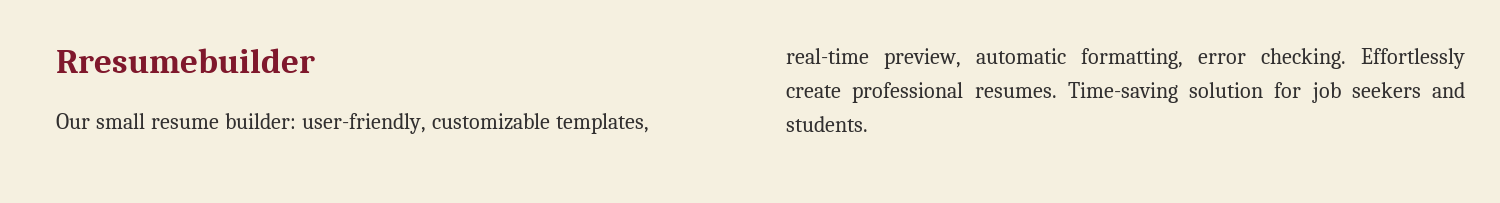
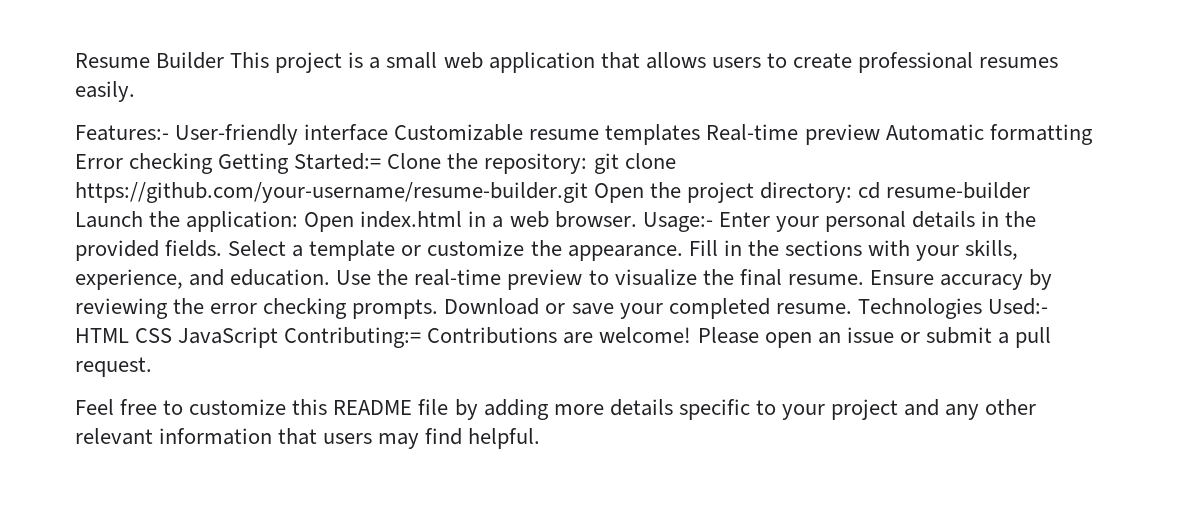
[56,48,315,73] [56,113,649,134] [786,48,1465,69] [786,82,1465,103] [786,116,868,132] Rresumebuilder // Our small resume builder: user-friendly, customizable templates, real-time preview, automatic formatting, error checking. Effortlessly create professional resumes. Time-saving solution for job seekers and students. -> [75,52,1059,73] [75,81,135,102] [75,124,1093,145] [75,153,676,174] [75,182,1031,203] [75,211,1037,232] [75,240,1019,261] [75,269,1053,290] [75,298,1048,319] [75,327,1052,348] [75,357,152,377] [75,399,1037,420] [75,428,541,449] Resume Builder This project is a small web application that allows users to create professional resumes easily. // Features:- User-friendly interface Customizable resume templates Real-time preview Automatic formatting Error checking Getting Started:= Clone the repository: git clone https://github.com/your-username/resume-builder.git Open the project directory: cd resume-builder Launch the application: Open index.html in a web browser. Usage:- Enter your personal details in the provided fields. Select a template or customize the appearance. Fill in the sections with your skills, experience, and education. Use the real-time preview to visualize the final resume. Ensure accuracy by reviewing the error checking prompts. Download or save your completed resume. Technologies Used:- HTML CSS JavaScript Contributing:= Contributions are welcome! Please open an issue or submit a pull request. // Feel free to customize this README file by adding more details specific to your project and any other relevant information that users may find helpful.

